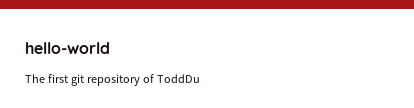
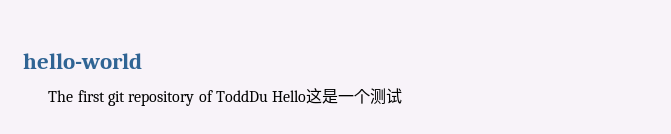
(200, 78) none -> [272,88,403,105] Hello这是一个测试

